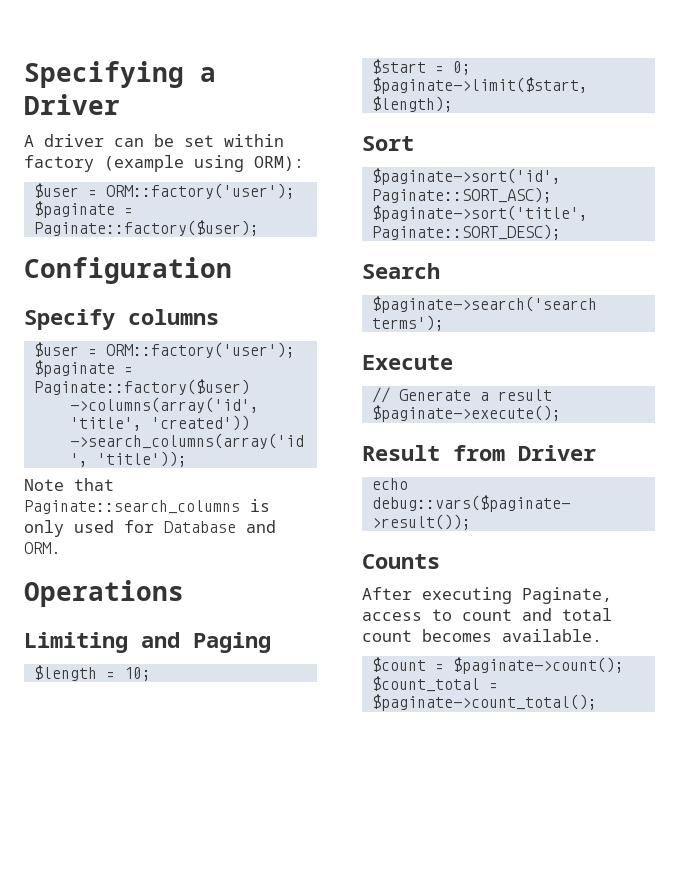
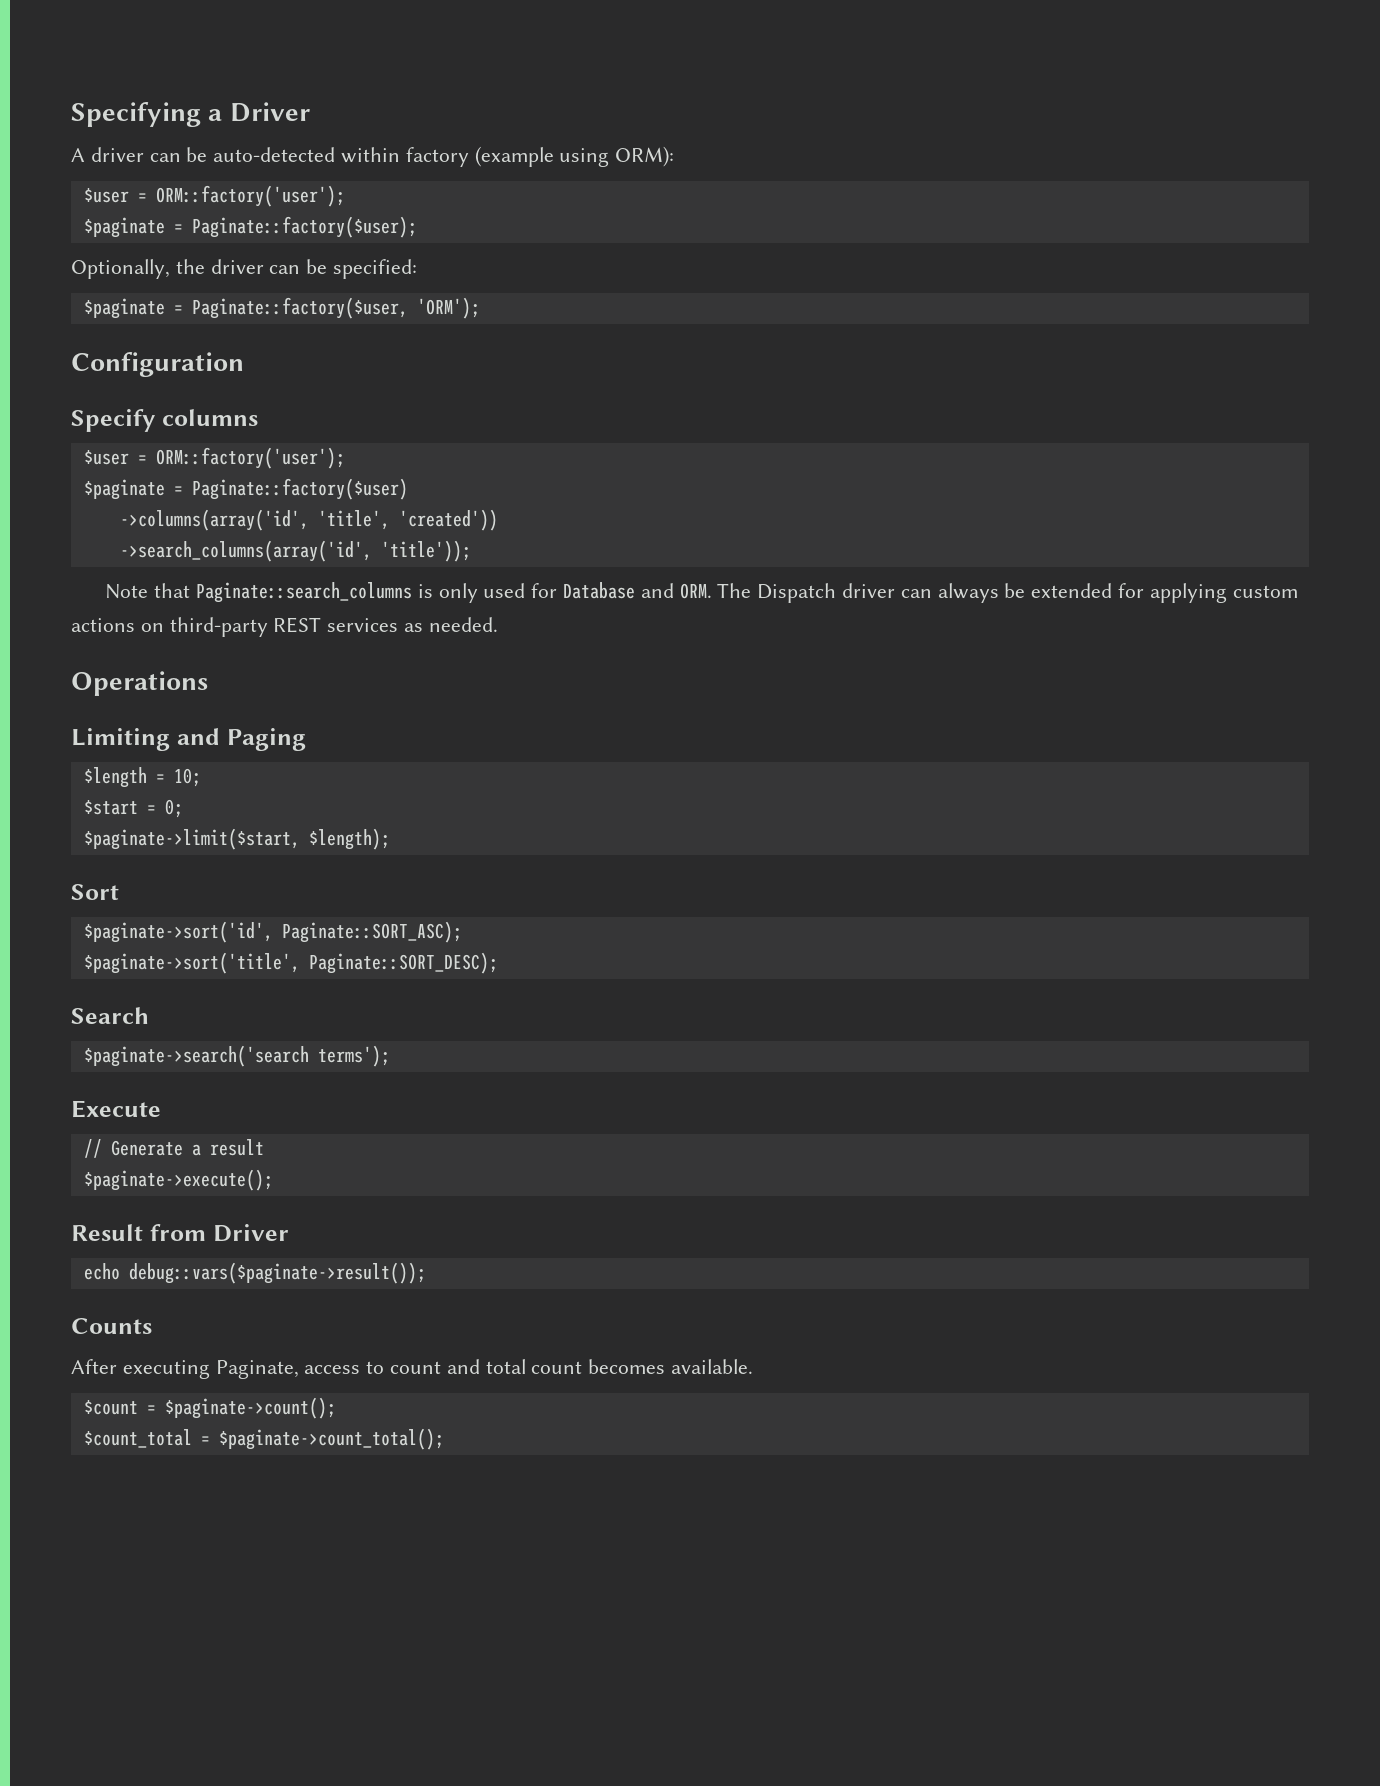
[184,135,214,147] set -> [213,147,336,162] auto-detected
(259, 228) none -> [71,259,418,279] [83,297,480,319] // Optionally, the driver can be specified: // $paginate = Paginate::factory($user, 'ORM');
(61, 548) none -> [717,583,1298,603] [71,617,498,637] The Dispatch driver can always be extended for applying custom actions on third-party REST services as needed.

